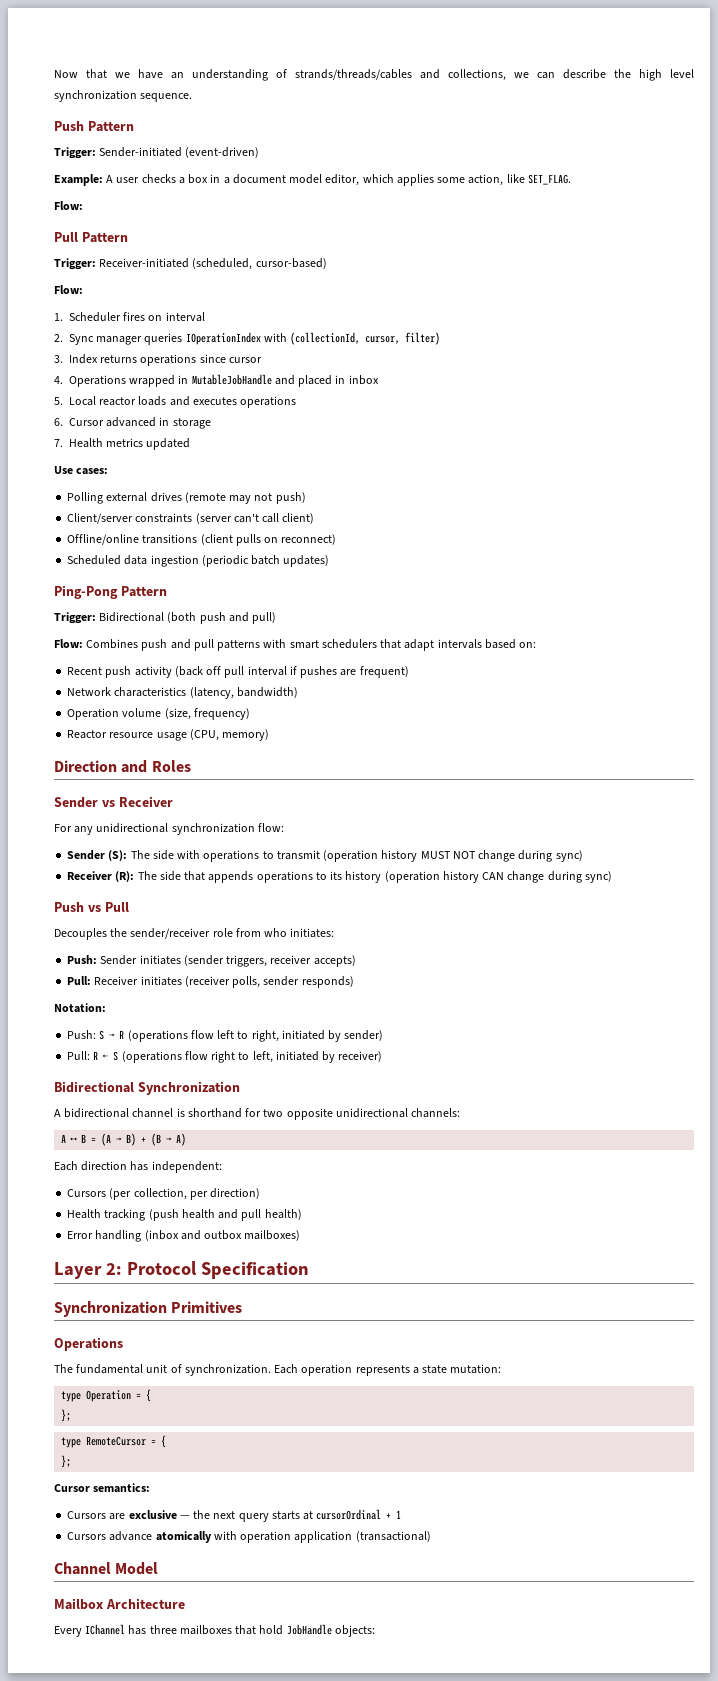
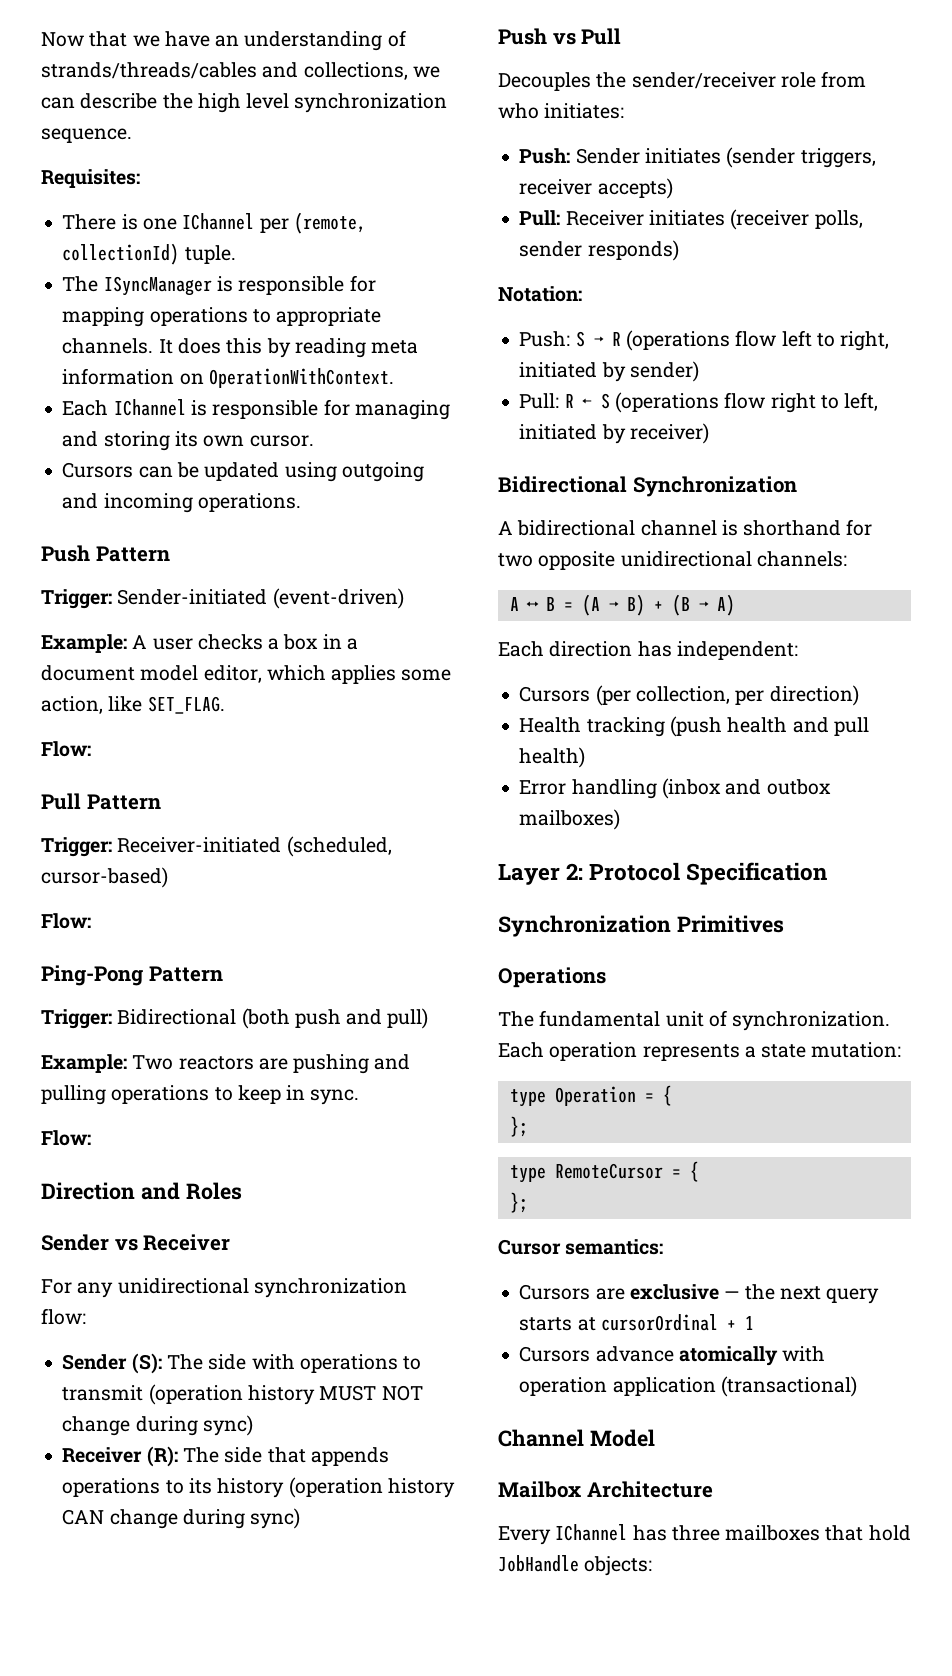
(193, 97) none -> [41,169,140,188] [62,212,366,234] [62,243,236,265] [62,275,376,296] [62,307,382,327] [62,338,419,358] [62,368,394,388] [62,399,450,420] [62,431,314,451] [62,462,424,482] [62,493,301,513] // Requisites: // There is one IChannel per (remote, collectionId) tuple. // The ISyncManager is responsible for mapping operations to appropriate channels. It does this by reading meta information on OperationWithContext. // Each IChannel is responsible for managing and storing its own cursor. // Cursors can be updated using outgoing and incoming operations.
[54,312,205,322] [54,332,441,345] [54,354,262,366] [54,374,379,387] [54,396,297,408] [54,417,211,429] [54,438,191,450] [54,466,109,475] [67,492,306,504] [67,513,315,524] [67,534,337,546] [67,555,330,567] // 1. Scheduler fires on interval // 2. Sync manager queries IOperationIndex with (collectionId, cursor, filter) // 3. Index returns operations since cursor // 4. Operations wrapped in MutableJobHandle and placed in inbox // 5. Local reactor loads and executes operations // 6. Cursor advanced in storage // 7. Health metrics updated // Use cases: // Polling external drives (remote may not push) // Client/server constraints (server can't call client) // Offline/online transitions (client pulls on reconnect) // Scheduled data ingestion (periodic batch updates) -> (91, 921) none
[54,639,537,651] [67,666,409,678] [67,687,298,699] [67,708,250,720] [67,729,270,741] Flow: Combines push and pull patterns with smart schedulers that adapt intervals based on: // Recent push activity (back off pull interval if pushes are frequent) // Network characteristics (latency, bandwidth) // Operation volume (size, frequency) // Reactor resource usage (CPU, memory) -> [41,1054,411,1074] [41,1085,360,1105] [41,1130,91,1146] Example: Two reactors are pushing and pulling operations to keep in sync. // Flow:

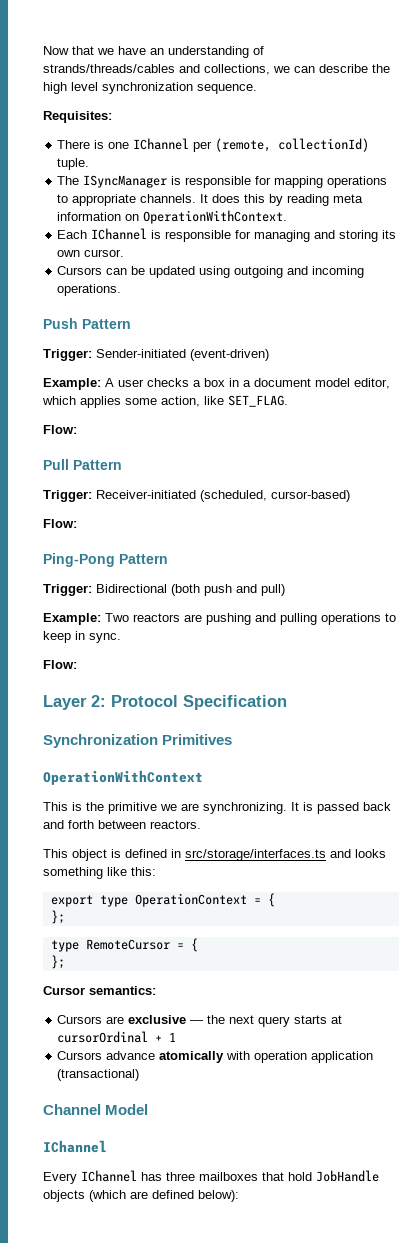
[41,1182,242,1200] [41,1234,231,1251] [41,1278,407,1298] [41,1308,86,1325] [62,1353,422,1374] [62,1384,423,1405] [62,1415,253,1436] [62,1446,389,1467] [62,1477,455,1498] [62,1508,301,1529] [498,28,622,45] [498,71,867,91] [498,103,625,119] [519,147,876,168] [519,178,673,199] [519,209,863,230] [519,240,679,261] [498,286,582,302] [519,330,890,351] [519,361,699,382] [519,392,879,413] [519,423,709,444] [498,476,797,497] [498,519,873,536] [498,551,847,570] [509,594,735,616] [498,641,798,660] [519,685,859,706] [519,716,869,737] [519,747,586,768] [519,778,831,799] [519,809,621,830] // Direction and Roles // Sender vs Receiver // For any unidirectional synchronization flow: // Sender (S): The side with operations to transmit (operation history MUST NOT change during sync) // Receiver (R): The side that appends operations to its history (operation history CAN change during sync) // Push vs Pull // Decouples the sender/receiver role from who initiates: // Push: Sender initiates (sender triggers, receiver accepts) // Pull: Receiver initiates (receiver polls, sender responds) // Notation: // Push: S → R (operations flow left to right, initiated by sender) // Pull: R ← S (operations flow right to left, initiated by receiver) // Bidirectional Synchronization // A bidirectional channel is shorthand for two opposite unidirectional channels: // A ↔ B = (A → B) + (B → A) // Each direction has independent: // Cursors (per collection, per direction) // Health tracking (push health and pull health) // Error handling (inbox and outbox mailboxes) -> (77, 664) none
[498,967,606,988] [498,1010,891,1031] [498,1042,902,1061] [509,1086,636,1107] Operations // The fundamental unit of synchronization. Each operation represents a state mutation: // type Operation -> [43,770,203,785] [43,802,391,814] [43,820,201,829] [43,849,386,861] [43,867,156,879] [50,893,247,907] OperationWithContext // This is the primitive we are synchronizing. It is passed back and forth between reactors. // This object is defined in src/storage/interfaces.ts and looks something like this: // export type OperationContext
[498,1481,713,1498] Mailbox Architecture -> [43,1140,107,1153] IChannel
[584,1556,653,1576] objects: -> [43,1190,239,1202] objects (which are defined below):

